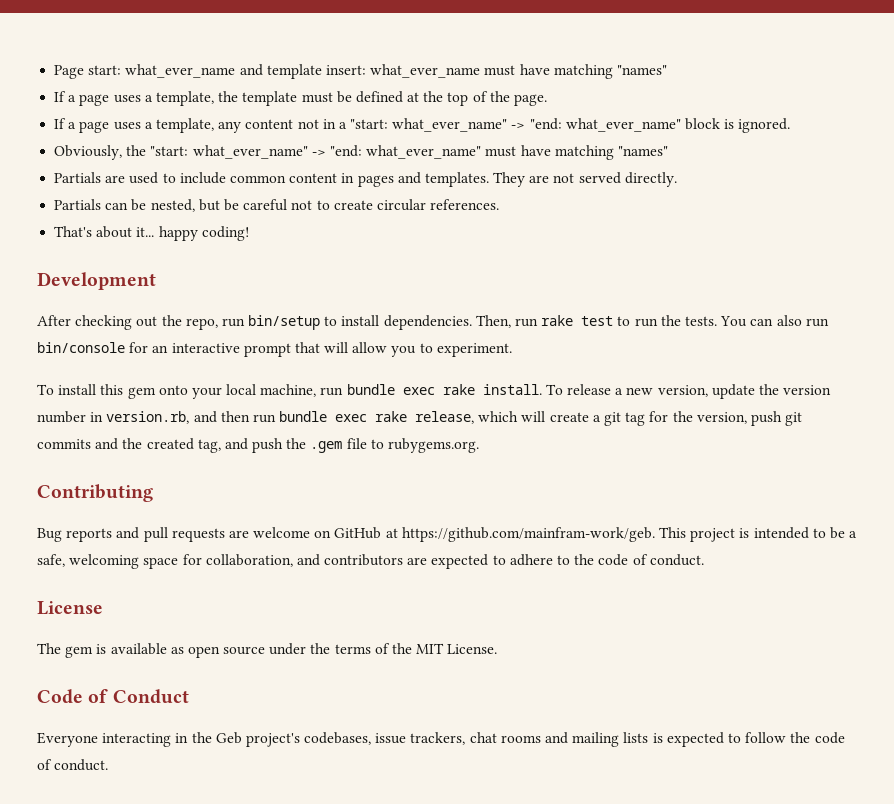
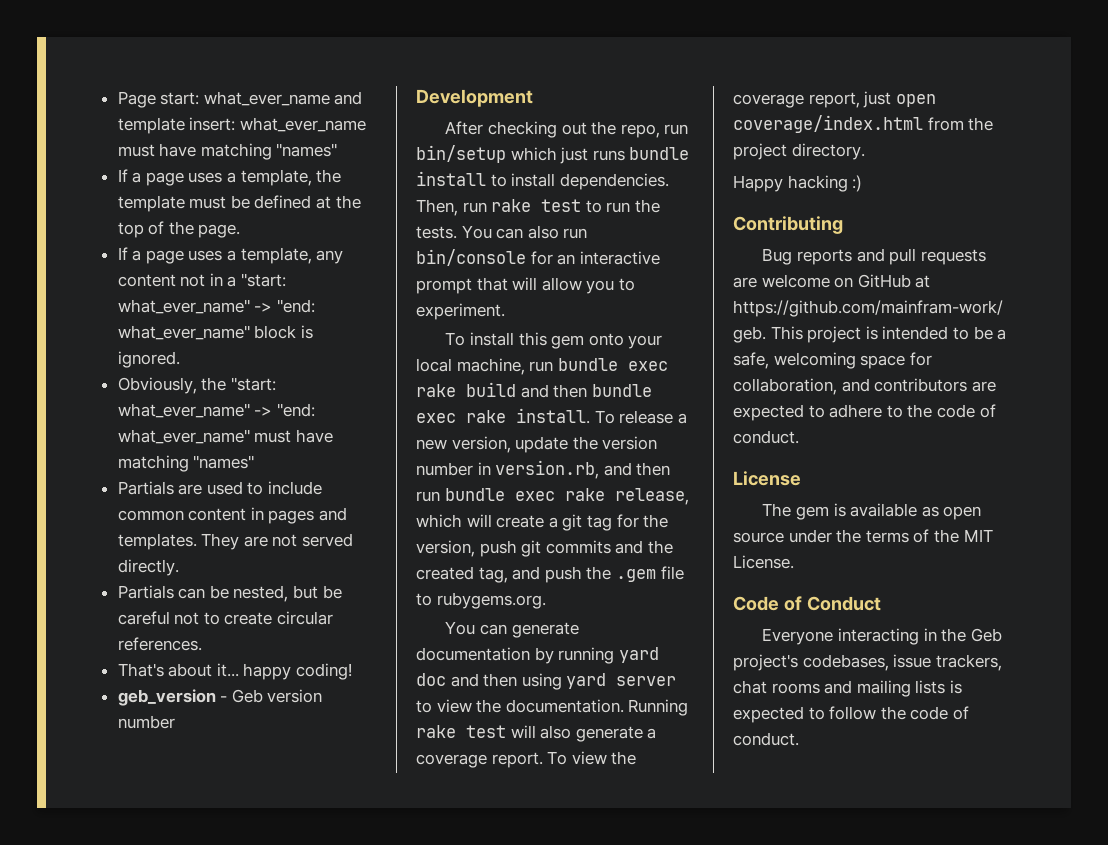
(249, 233) none -> [117,689,323,706] [117,715,175,729] // geb_version - Geb version number
(321, 322) none -> [510,147,690,164] [416,171,486,186] which just runs bundle install
(475, 389) none -> [466,382,652,398] [416,410,506,423] build and then bundle exec rake
(480, 445) none -> [445,621,579,638] [416,647,659,664] [416,673,677,690] [416,699,689,716] [416,725,657,742] [416,751,637,768] [733,91,936,108] [733,115,994,133] [733,143,865,160] [733,175,863,192] // You can generate documentation by running yard doc and then using yard server to view the documentation. Running rake test will also generate a coverage report. To view the coverage report, just open coverage/index.html from the project directory. // Happy hacking :)

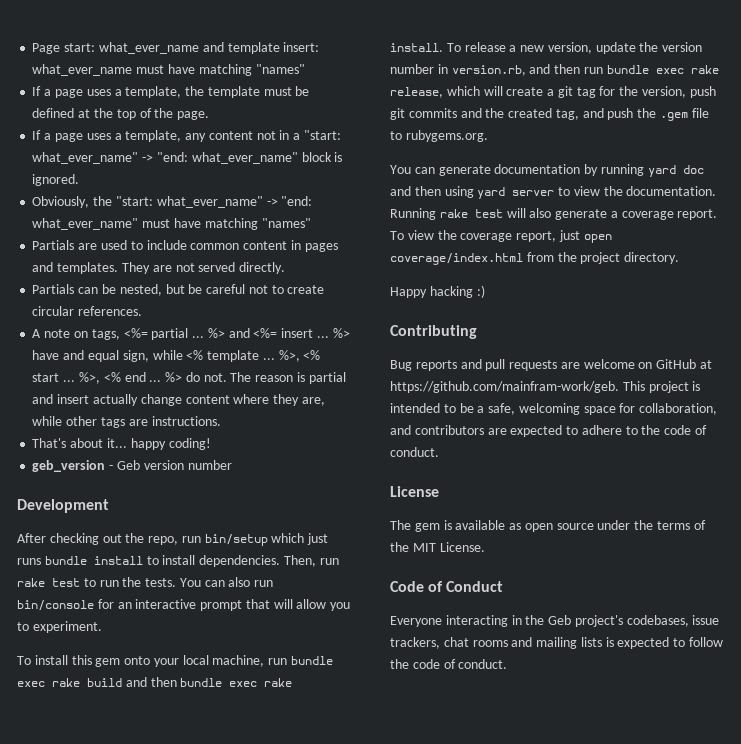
(202, 644) none -> [32,328,350,340] [32,350,321,362] [32,372,346,384] [32,394,325,406] [32,416,221,428] // A note on tags, <%= partial ... %> and <%= insert ... %> have and equal sign, while <% template ... %>, <% start ... %>, <% end ... %> do not. The reason is partial and insert actually change content where they are, while other tags are instructions.

